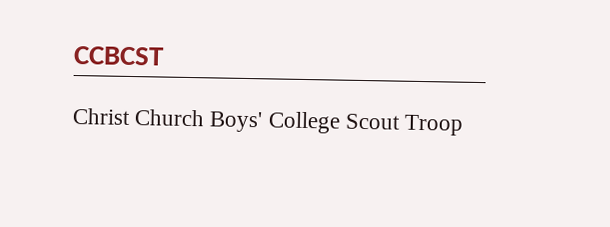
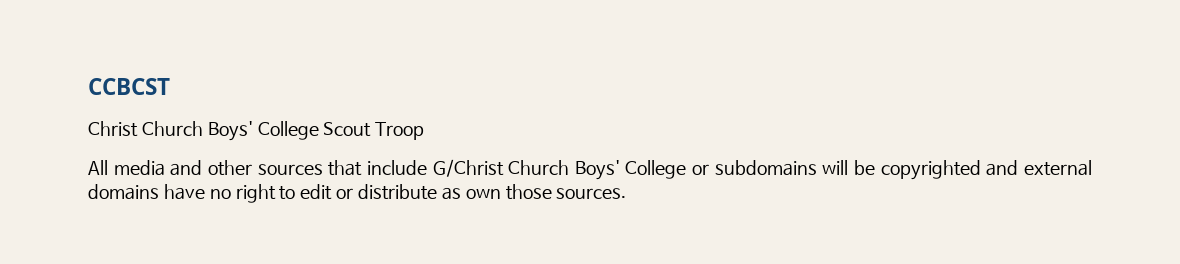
(464, 125) none -> [88,159,1092,180] [88,184,627,203] // All media and other sources that include G/Christ Church Boys' College or subdomains will be copyrighted and external domains have no right to edit or distribute as own those sources.

